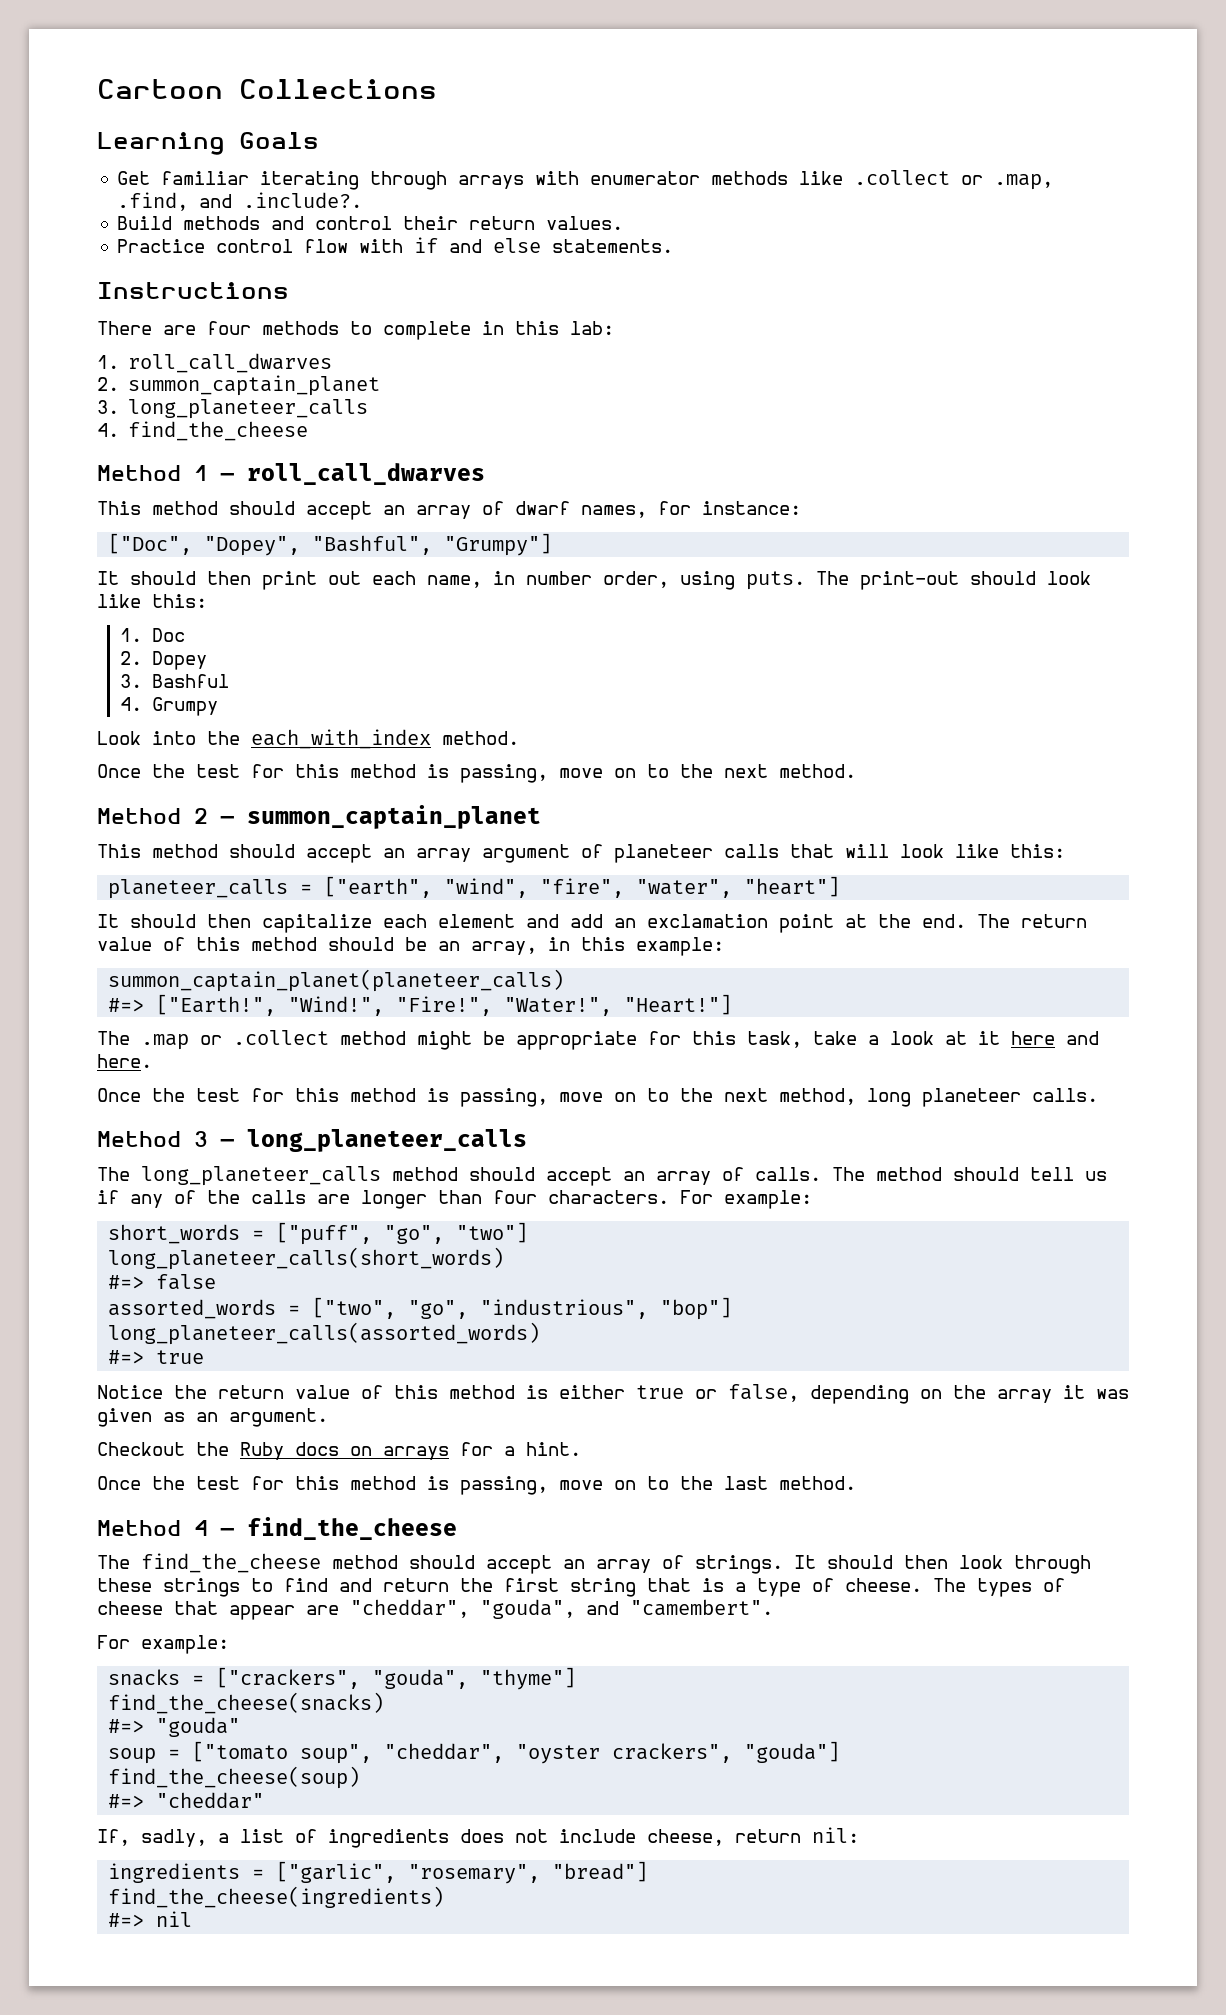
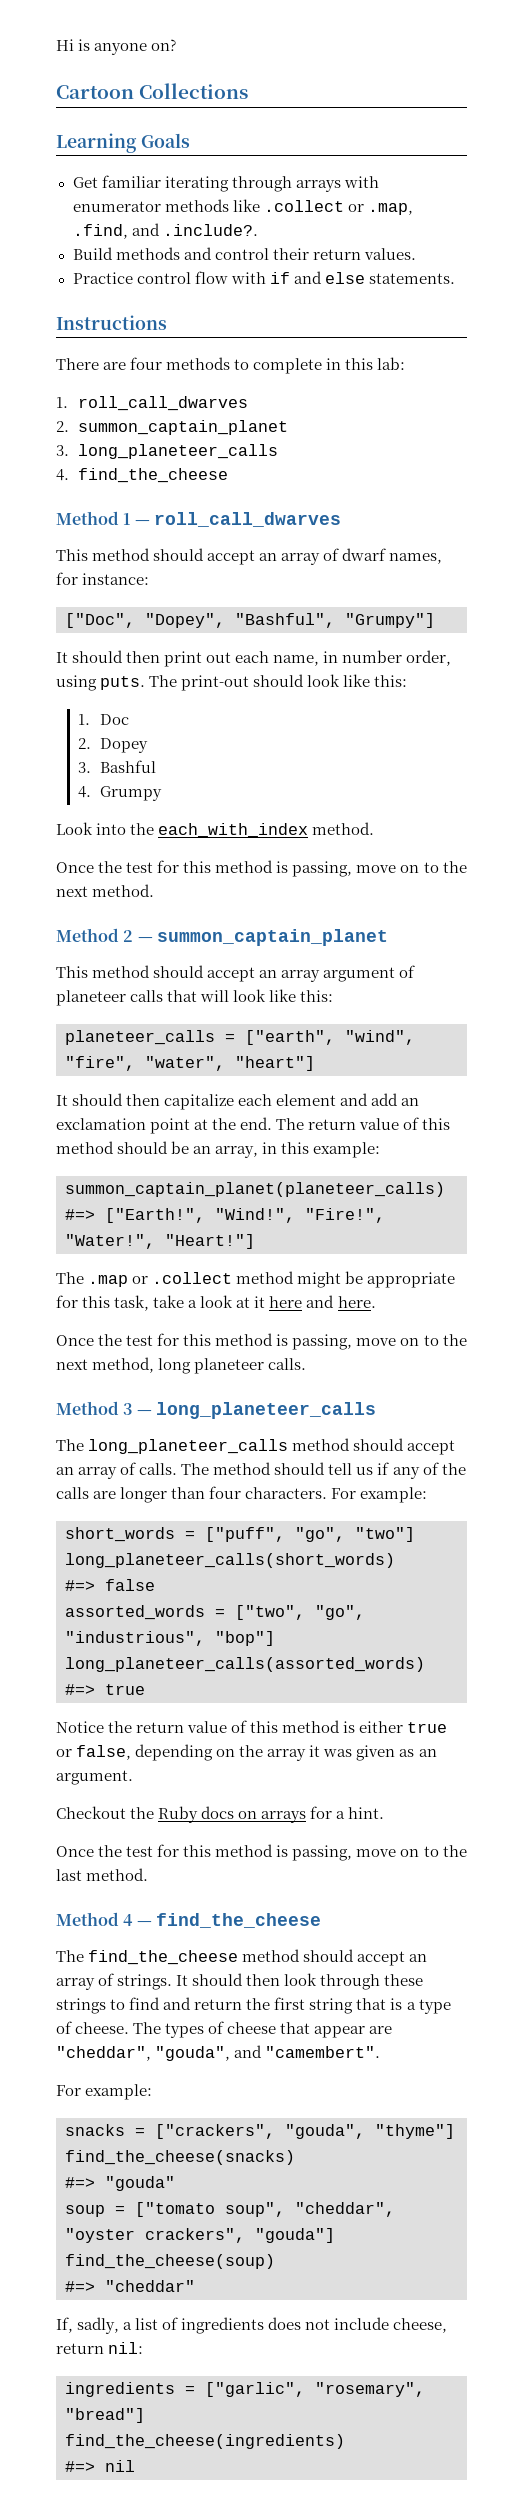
(97, 89) none -> [56,39,177,55] Hi is anyone on? //

